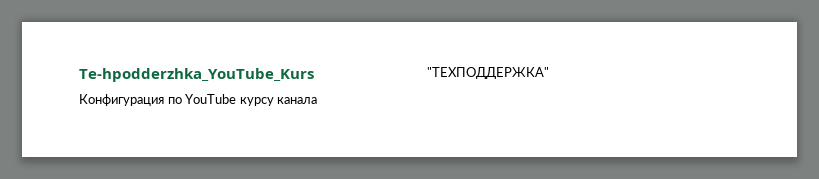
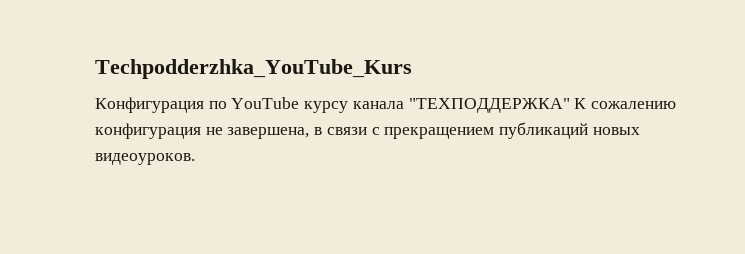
[79,68,314,82] Te-hpodderzhka_YouTube_Kurs -> [95,59,412,79] Techpodderzhka_YouTube_Kurs
(549, 73) none -> [574,98,677,109] [95,122,640,139] [95,153,195,165] К сожалению конфигурация не завершена, в связи с прекращением публикаций новых видеоуроков.

